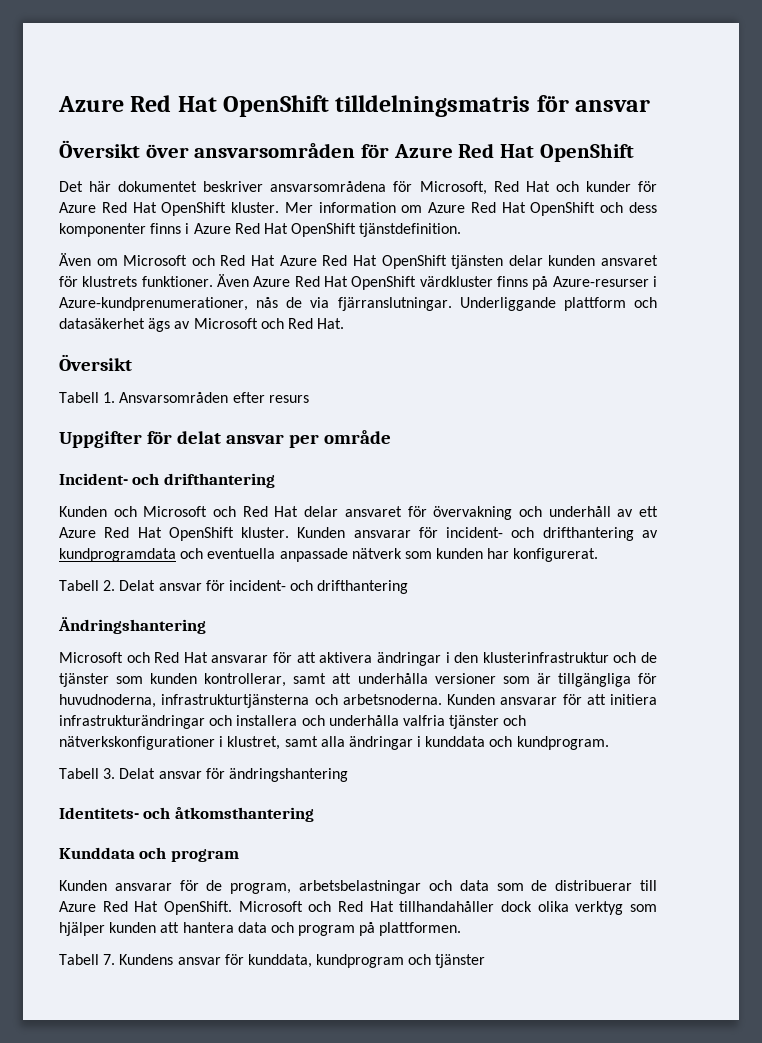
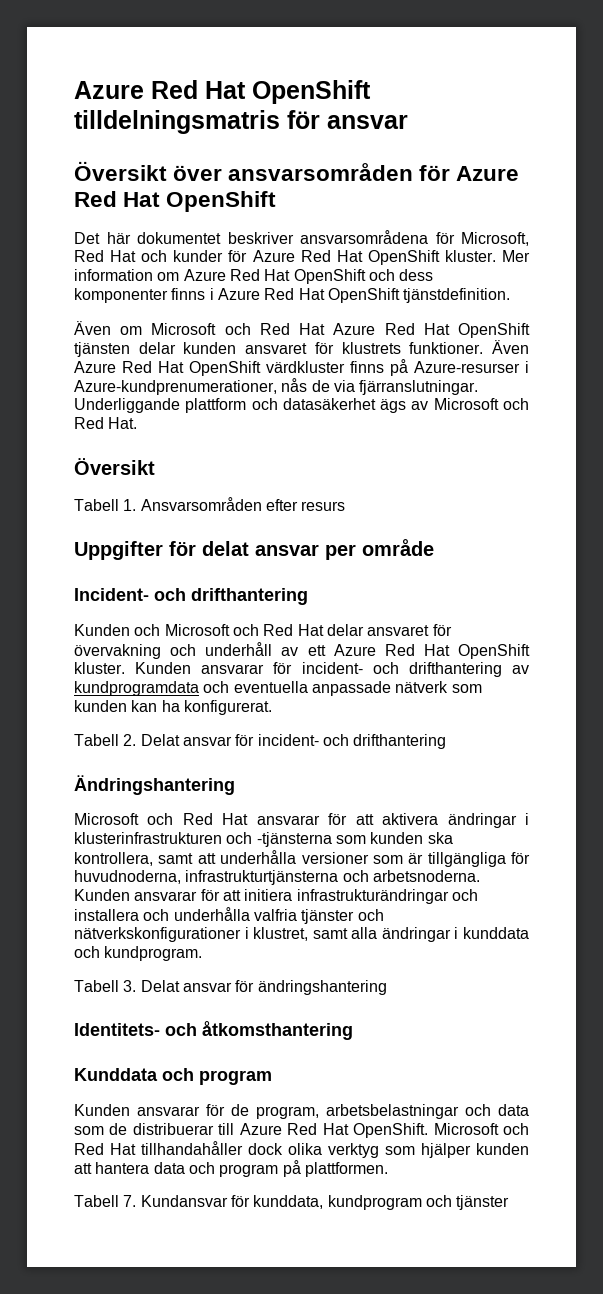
[487,548,510,559] har -> [131,700,180,712] kan ha
[454,652,658,663] [59,673,287,687] den klusterinfrastruktur och de tjänster som kunden kontrollerar, -> [74,832,453,847] [74,852,153,866] klusterinfrastrukturen och -tjänsterna som kunden ska kontrollera,
[119,954,221,965] Kundens ansvar -> [140,1195,228,1207] Kundansvar

